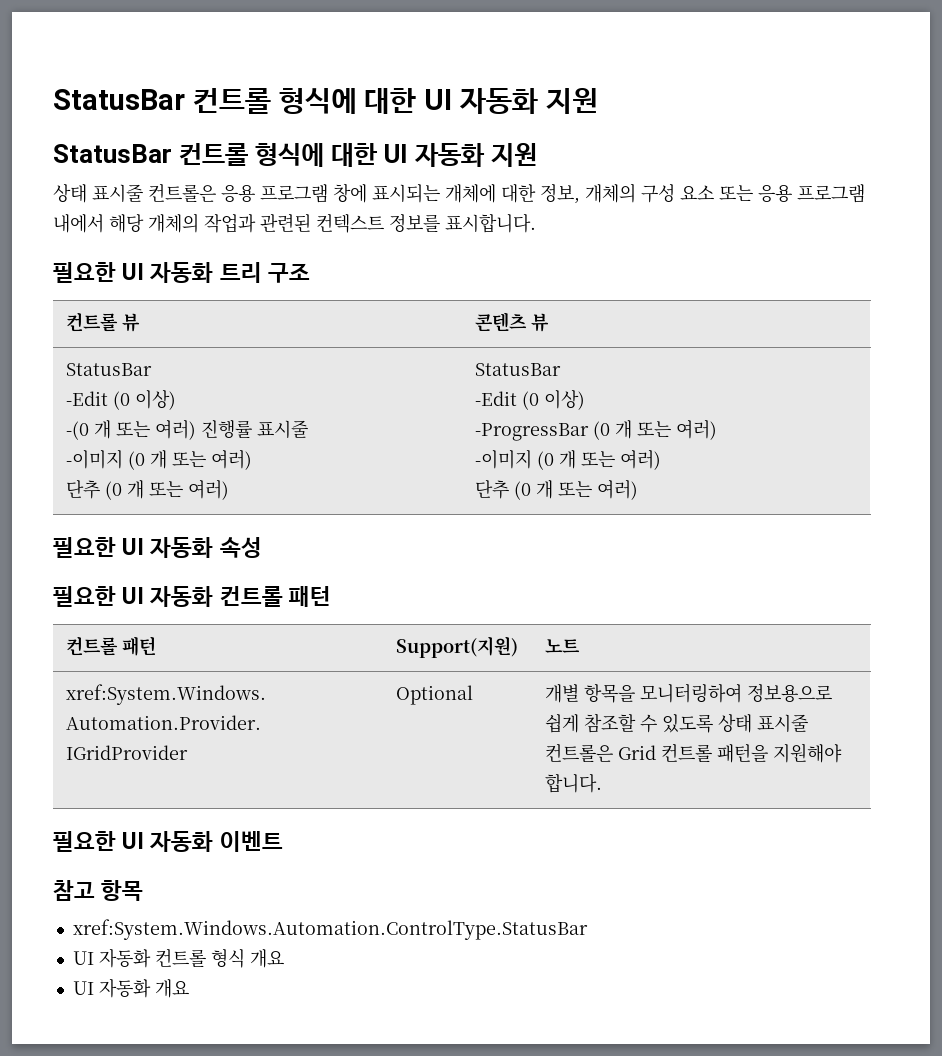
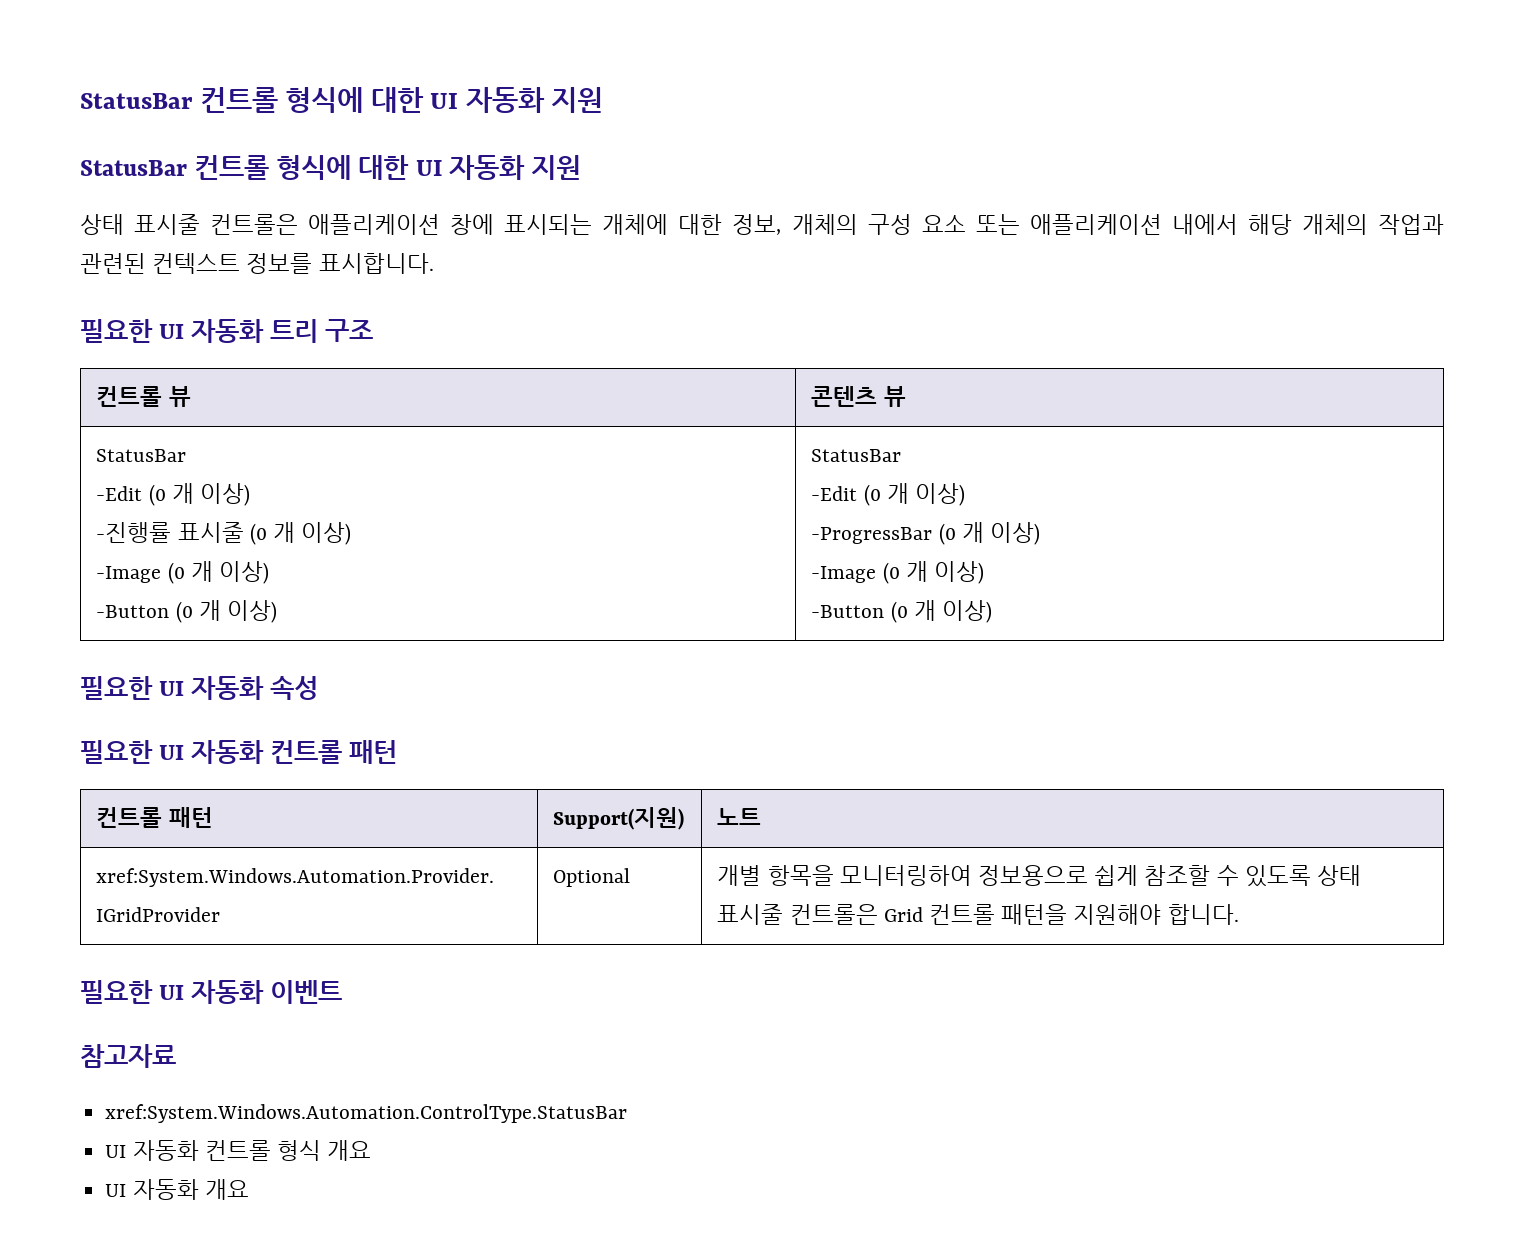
[221,184,328,203] 응용 프로그램 -> [308,214,441,235] 애플리케이션
[758,184,865,203] 응용 프로그램 -> [1029,214,1162,235] 애플리케이션
[135,390,177,410] [66,420,309,440] [66,449,253,470] [66,480,230,500] [475,363,562,376] [475,391,540,410] 이상) // -(0 개 또는 여러) 진행률 표시줄 // -이미지 (0 개 또는 여러) // 단추 (0 개 또는 여러) | StatusBar // -Edit (0 -> [171,483,250,506] [96,522,352,545] [96,561,269,584] [96,600,277,623] [811,449,902,462] [811,483,909,506] 개 이상) // -진행률 표시줄 (0 개 이상) // -Image (0 개 이상) // -Button (0 개 이상) | StatusBar // -Edit (0 개
[637,420,718,440] [475,449,662,470] [475,480,639,500] 또는 여러) // -이미지 (0 개 또는 여러) // 단추 (0 개 또는 여러) -> [989,522,1040,545] [811,561,984,584] [811,600,992,623] 이상) // -Image (0 개 이상) // -Button (0 개 이상)
[53,880,144,901] 참고 항목 -> [80,1044,176,1068] 참고자료

